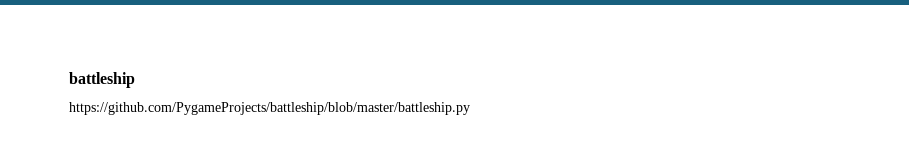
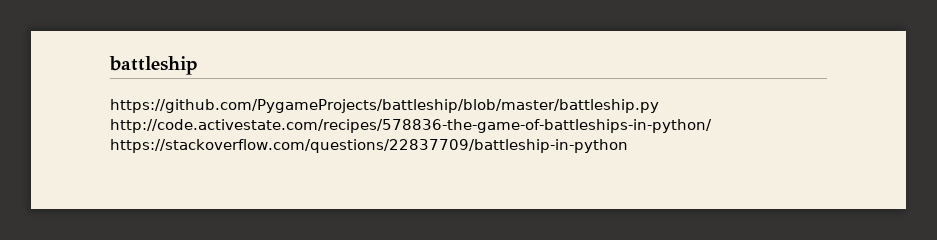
(470, 108) none -> [110,119,712,133] [110,139,628,153] http://code.activestate.com/recipes/578836-the-game-of-battleships-in-python/ https://stackoverflow.com/questions/22837709/battleship-in-python

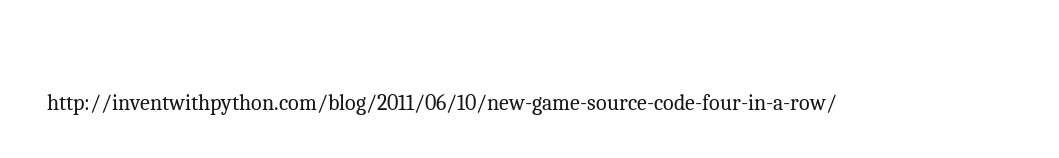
[109,56,198,75] [110,99,659,113] [110,119,712,133] [110,139,628,153] battleship // https://github.com/PygameProjects/battleship/blob/master/battleship.py http://code.activestate.com/recipes/578836-the-game-of-battleships-in-python/ https://stackoverflow.com/questions/22837709/battleship-in-python -> [47,94,837,115] http://inventwithpython.com/blog/2011/06/10/new-game-source-code-four-in-a-row/

